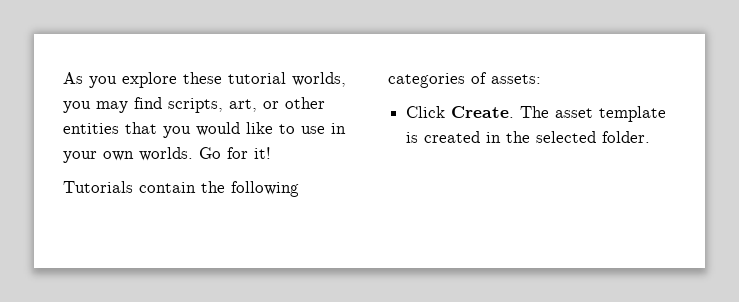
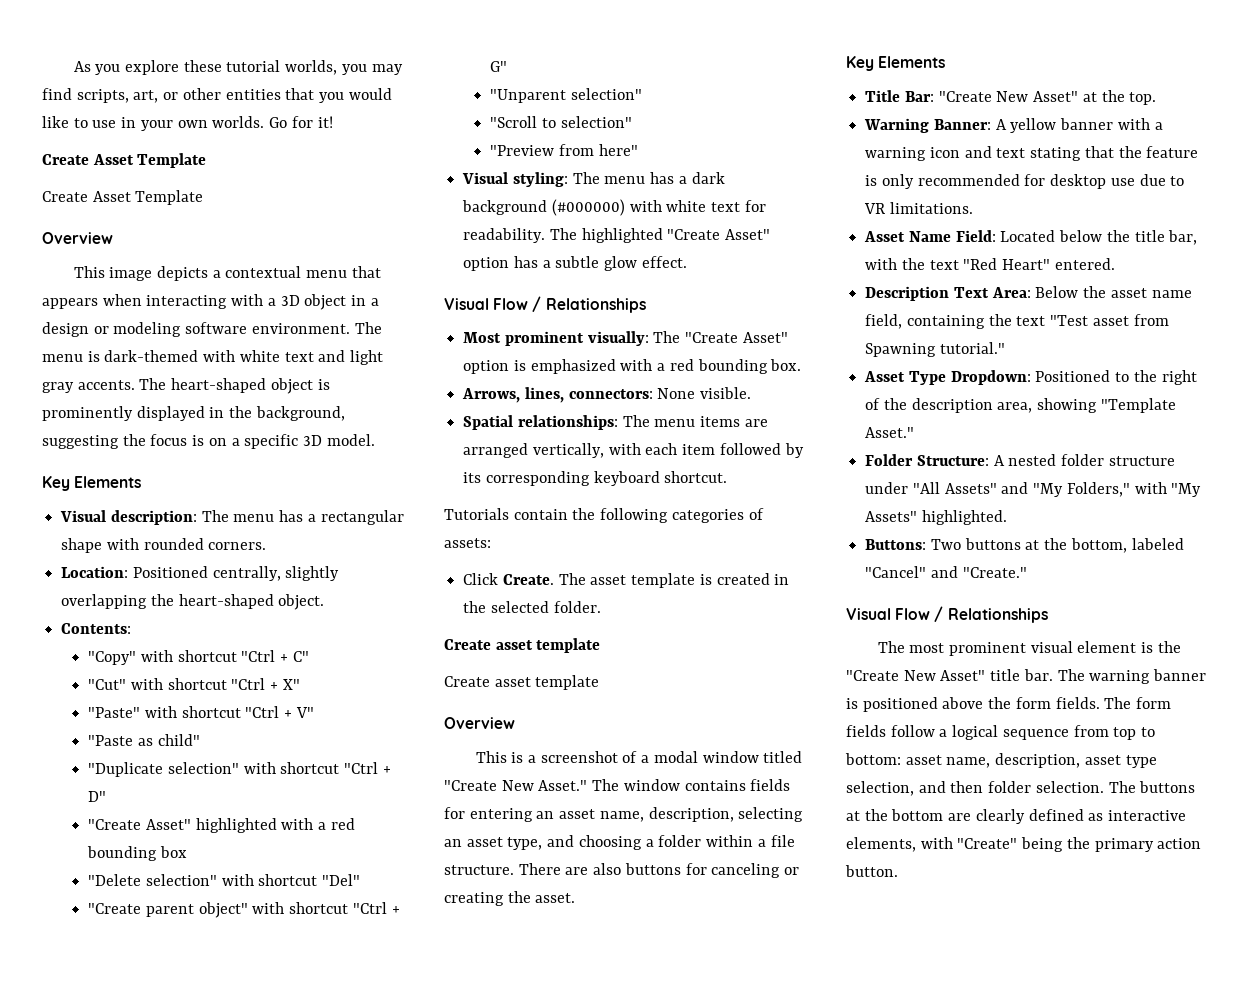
(271, 153) none -> [42,153,207,168] [42,190,204,205] [42,232,113,244] [73,266,381,281] [42,294,379,310] [42,322,382,337] [42,350,384,365] [42,378,330,394] [42,406,345,421] [42,434,375,449] [42,476,142,491] [60,510,404,525] [61,538,267,553] [61,566,340,581] [61,594,325,610] [61,623,132,634] [88,650,309,665] [88,678,300,690] [88,706,314,718] [88,734,200,746] [88,762,391,777] [88,791,107,802] [88,818,355,833] [87,846,188,861] [88,874,361,886] [88,902,400,918] [490,61,508,72] [490,88,643,103] [490,116,632,128] [490,144,638,156] [462,172,725,187] [462,199,766,216] [463,228,771,243] [463,256,687,271] [444,296,646,313] [463,331,788,346] [463,359,802,374] [462,387,752,403] [463,415,768,430] [463,443,804,458] [463,471,728,486] // Create Asset Template // Create Asset Template // Overview // This image depicts a contextual menu that appears when interacting with a 3D object in a design or modeling software environment. The menu is dark-themed with white text and light gray accents. The heart-shaped object is prominently displayed in the background, suggesting the focus is on a specific 3D model. // Key Elements // Visual description: The menu has a rectangular shape with rounded corners. // Location: Positioned centrally, slightly overlapping the heart-shaped object. // Contents: // "Copy" with shortcut "Ctrl + C" // "Cut" with shortcut "Ctrl + X" // "Paste" with shortcut "Ctrl + V" // "Paste as child" // "Duplicate selection" with shortcut "Ctrl + D" // "Create Asset" highlighted with a red bounding box // "Delete selection" with shortcut "Del" // "Create parent object" with shortcut "Ctrl + G" // "Unparent selection" // "Scroll to selection" // "Preview from here" // Visual styling: The menu has a dark background (#000000) with white text for readability. The highlighted "Create Asset" option has a subtle glow effect. // Visual Flow / Relationships // Most prominent visually: The "Create Asset" option is emphasized with a red bounding box. // Arrows, lines, connectors: None visible. // Spatial relationships: The menu items are arranged vertically, with each item followed by its corresponding keyboard shortcut.
(651, 137) none -> [444,638,601,653] [444,675,600,690] [444,717,515,729] [475,751,803,763] [444,779,791,791] [444,807,804,822] [444,835,795,850] [444,863,800,878] [444,891,576,906] [846,56,946,71] [865,90,1157,105] [864,118,1163,133] [865,146,1199,161] [865,174,1185,189] [864,202,973,214] [864,230,1198,245] [865,258,1115,270] [865,286,1192,301] [865,314,1169,329] [865,342,1005,357] [864,370,1197,385] [865,398,1176,413] [865,427,915,438] [865,454,1175,466] [865,482,1202,497] [865,510,1007,525] [865,538,1184,553] [865,566,1027,578] [846,606,1048,623] [877,641,1181,656] [846,669,1207,684] [846,697,1172,712] [846,725,1156,740] [845,753,1157,768] [846,781,1196,796] [846,809,1187,824] [846,837,1202,852] [845,865,898,877] // Create asset template // Create asset template // Overview // This is a screenshot of a modal window titled "Create New Asset." The window contains fields for entering an asset name, description, selecting an asset type, and choosing a folder within a file structure. There are also buttons for canceling or creating the asset. // Key Elements // Title Bar: "Create New Asset" at the top. // Warning Banner: A yellow banner with a warning icon and text stating that the feature is only recommended for desktop use due to VR limitations. // Asset Name Field: Located below the title bar, with the text "Red Heart" entered. // Description Text Area: Below the asset name field, containing the text "Test asset from Spawning tutorial." // Asset Type Dropdown: Positioned to the right of the description area, showing "Template Asset." // Folder Structure: A nested folder structure under "All Assets" and "My Folders," with "My Assets" highlighted. // Buttons: Two buttons at the bottom, labeled "Cancel" and "Create." // Visual Flow / Relationships // The most prominent visual element is the "Create New Asset" title bar. The warning banner is positioned above the form fields. The form fields follow a logical sequence from top to bottom: asset name, description, asset type selection, and then folder selection. The buttons at the bottom are clearly defined as interactive elements, with "Create" being the primary action button.

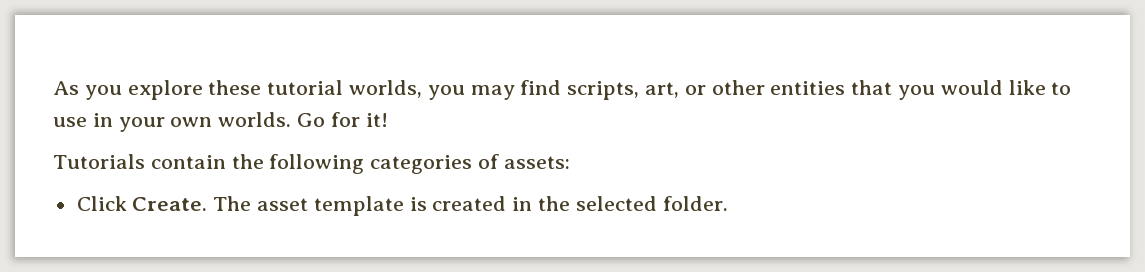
[42,153,207,168] [42,190,204,205] [42,232,113,244] [73,266,381,281] [42,294,379,310] [42,322,382,337] [42,350,384,365] [42,378,330,394] [42,406,345,421] [42,434,375,449] [42,476,142,491] [60,510,404,525] [61,538,267,553] [61,566,340,581] [61,594,325,610] [61,623,132,634] [88,650,309,665] [88,678,300,690] [88,706,314,718] [88,734,200,746] [88,762,391,777] [88,791,107,802] [88,818,355,833] [87,846,188,861] [88,874,361,886] [88,902,400,918] [490,61,508,72] [490,88,643,103] [490,116,632,128] [490,144,638,156] [462,172,725,187] [462,199,766,216] [463,228,771,243] [463,256,687,271] [444,296,646,313] [463,331,788,346] [463,359,802,374] [462,387,752,403] [463,415,768,430] [463,443,804,458] [463,471,728,486] // Create Asset Template // Create Asset Template // Overview // This image depicts a contextual menu that appears when interacting with a 3D object in a design or modeling software environment. The menu is dark-themed with white text and light gray accents. The heart-shaped object is prominently displayed in the background, suggesting the focus is on a specific 3D model. // Key Elements // Visual description: The menu has a rectangular shape with rounded corners. // Location: Positioned centrally, slightly overlapping the heart-shaped object. // Contents: // "Copy" with shortcut "Ctrl + C" // "Cut" with shortcut "Ctrl + X" // "Paste" with shortcut "Ctrl + V" // "Paste as child" // "Duplicate selection" with shortcut "Ctrl + D" // "Create Asset" highlighted with a red bounding box // "Delete selection" with shortcut "Del" // "Create parent object" with shortcut "Ctrl + G" // "Unparent selection" // "Scroll to selection" // "Preview from here" // Visual styling: The menu has a dark background (#000000) with white text for readability. The highlighted "Create Asset" option has a subtle glow effect. // Visual Flow / Relationships // Most prominent visually: The "Create Asset" option is emphasized with a red bounding box. // Arrows, lines, connectors: None visible. // Spatial relationships: The menu items are arranged vertically, with each item followed by its corresponding keyboard shortcut. -> (388, 120) none
[444,638,601,653] [444,675,600,690] [444,717,515,729] [475,751,803,763] [444,779,791,791] [444,807,804,822] [444,835,795,850] [444,863,800,878] [444,891,576,906] [846,56,946,71] [865,90,1157,105] [864,118,1163,133] [865,146,1199,161] [865,174,1185,189] [864,202,973,214] [864,230,1198,245] [865,258,1115,270] [865,286,1192,301] [865,314,1169,329] [865,342,1005,357] [864,370,1197,385] [865,398,1176,413] [865,427,915,438] [865,454,1175,466] [865,482,1202,497] [865,510,1007,525] [865,538,1184,553] [865,566,1027,578] [846,606,1048,623] [877,641,1181,656] [846,669,1207,684] [846,697,1172,712] [846,725,1156,740] [845,753,1157,768] [846,781,1196,796] [846,809,1187,824] [846,837,1202,852] [845,865,898,877] // Create asset template // Create asset template // Overview // This is a screenshot of a modal window titled "Create New Asset." The window contains fields for entering an asset name, description, selecting an asset type, and choosing a folder within a file structure. There are also buttons for canceling or creating the asset. // Key Elements // Title Bar: "Create New Asset" at the top. // Warning Banner: A yellow banner with a warning icon and text stating that the feature is only recommended for desktop use due to VR limitations. // Asset Name Field: Located below the title bar, with the text "Red Heart" entered. // Description Text Area: Below the asset name field, containing the text "Test asset from Spawning tutorial." // Asset Type Dropdown: Positioned to the right of the description area, showing "Template Asset." // Folder Structure: A nested folder structure under "All Assets" and "My Folders," with "My Assets" highlighted. // Buttons: Two buttons at the bottom, labeled "Cancel" and "Create." // Visual Flow / Relationships // The most prominent visual element is the "Create New Asset" title bar. The warning banner is positioned above the form fields. The form fields follow a logical sequence from top to bottom: asset name, description, asset type selection, and then folder selection. The buttons at the bottom are clearly defined as interactive elements, with "Create" being the primary action button. -> (728, 203) none

